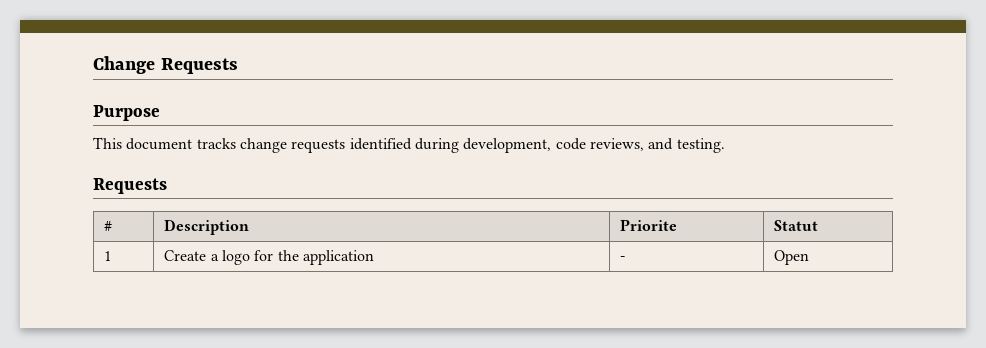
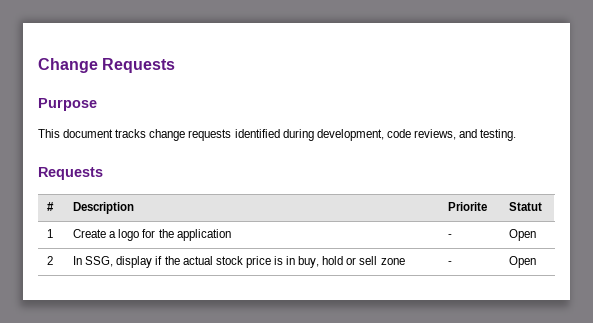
(810, 257) none -> [47,256,54,265] [73,256,405,268] [448,261,453,265] [509,256,537,268] // 2 | In SSG, display if the actual stock price is in buy, hold or sell zone | - | Open

